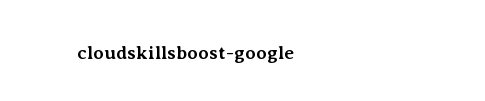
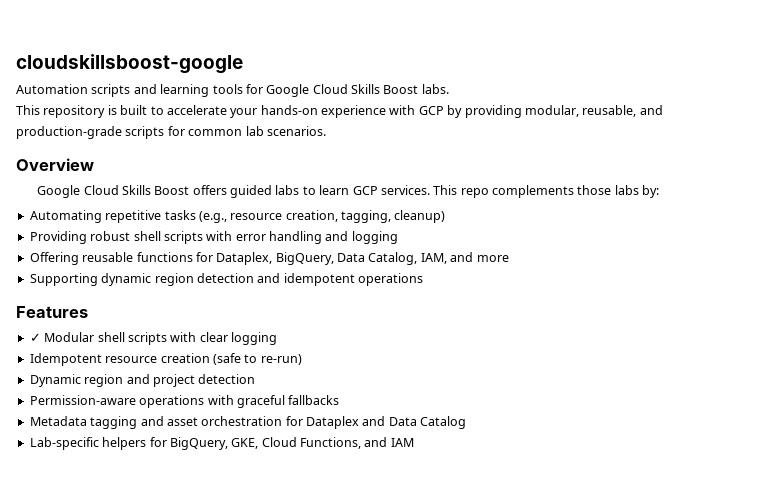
(294, 54) none -> [16,84,449,97] [16,105,663,118] [16,126,326,139] [16,158,94,171] [37,185,660,198] [29,210,446,223] [29,231,398,244] [29,252,509,265] [29,273,423,286] [16,306,88,318] [29,332,277,345] [29,353,302,366] [29,374,256,387] [29,395,340,408] [29,416,467,429] [29,437,414,450] // Automation scripts and learning tools for Google Cloud Skills Boost labs. // This repository is built to accelerate your hands-on experience with GCP by providing modular, reusable, and production-grade scripts for common lab scenarios. // Overview // Google Cloud Skills Boost offers guided labs to learn GCP services. This repo complements those labs by: // Automating repetitive tasks (e.g., resource creation, tagging, cleanup) // Providing robust shell scripts with error handling and logging // Offering reusable functions for Dataplex, BigQuery, Data Catalog, IAM, and more // Supporting dynamic region detection and idempotent operations // Features // ✓ Modular shell scripts with clear logging // Idempotent resource creation (safe to re-run) // Dynamic region and project detection // Permission-aware operations with graceful fallbacks // Metadata tagging and asset orchestration for Dataplex and Data Catalog // Lab-specific helpers for BigQuery, GKE, Cloud Functions, and IAM

